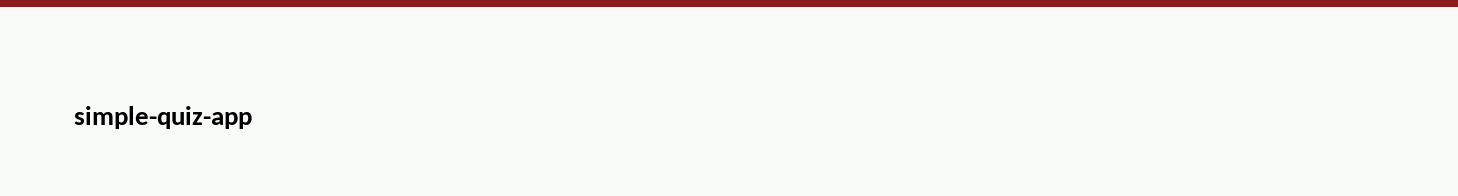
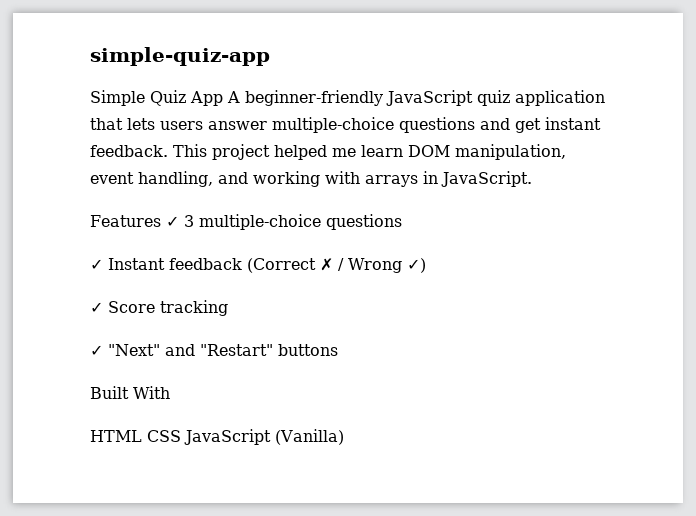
(252, 117) none -> [90,90,605,106] [90,117,601,133] [90,144,566,160] [90,171,532,187] [90,214,402,230] [90,258,426,273] [90,300,228,316] [90,344,338,356] [90,386,170,399] [90,429,344,445] // Simple Quiz App A beginner-friendly JavaScript quiz application that lets users answer multiple-choice questions and get instant feedback. This project helped me learn DOM manipulation, event handling, and working with arrays in JavaScript. // Features ✓ 3 multiple-choice questions // ✓ Instant feedback (Correct ✗ / Wrong ✓) // ✓ Score tracking // ✓ "Next" and "Restart" buttons // Built With // HTML CSS JavaScript (Vanilla)

